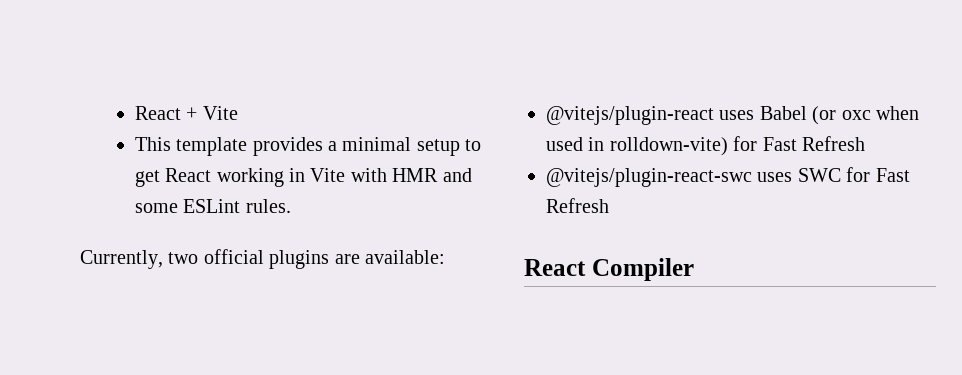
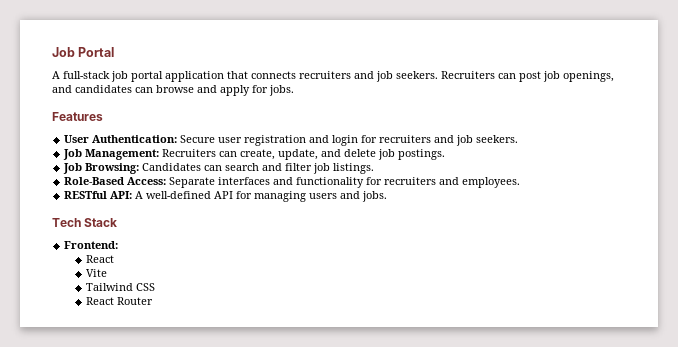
[134,106,198,120] React + -> [52,47,115,57] [52,71,614,82] [52,85,294,96] [52,112,103,121] [64,135,519,146] [63,149,446,160] [63,163,375,174] [64,177,521,188] [64,191,388,202] [52,218,118,227] [64,241,119,249] [85,255,114,263] Job Portal // A full-stack job portal application that connects recruiters and job seekers. Recruiters can post job openings, and candidates can browse and apply for jobs. // Features // User Authentication: Secure user registration and login for recruiters and job seekers. // Job Management: Recruiters can create, update, and delete job postings. // Job Browsing: Candidates can search and filter job listings. // Role-Based Access: Separate interfaces and functionality for recruiters and employees. // RESTful API: A well-defined API for managing users and jobs. // Tech Stack // Frontend: // React //
[134,137,482,156] [134,168,472,187] [134,199,291,213] [80,249,445,269] [546,106,919,125] [546,136,865,156] [546,167,910,187] [546,198,609,213] [524,258,694,281] This template provides a minimal setup to get React working in Vite with HMR and some ESLint rules. // Currently, two official plugins are available: // @vitejs/plugin-react uses Babel (or oxc when used in rolldown-vite) for Fast Refresh // @vitejs/plugin-react-swc uses SWC for Fast Refresh // React Compiler -> [85,283,155,291] [85,297,153,305] Tailwind CSS // React Router

